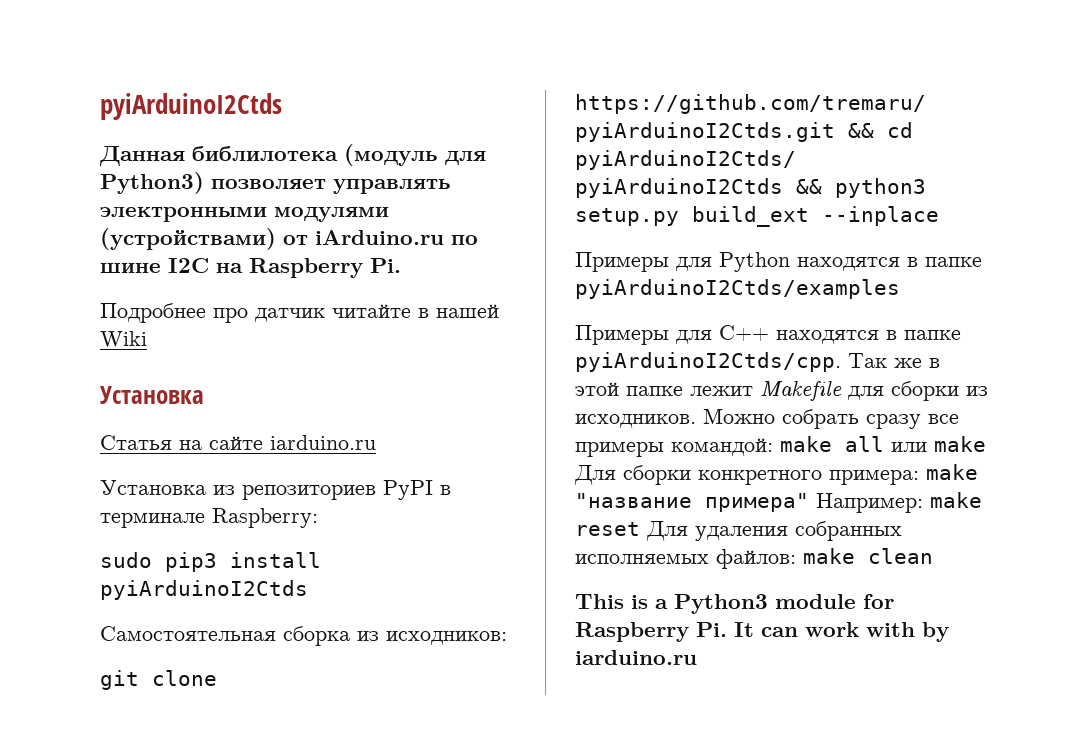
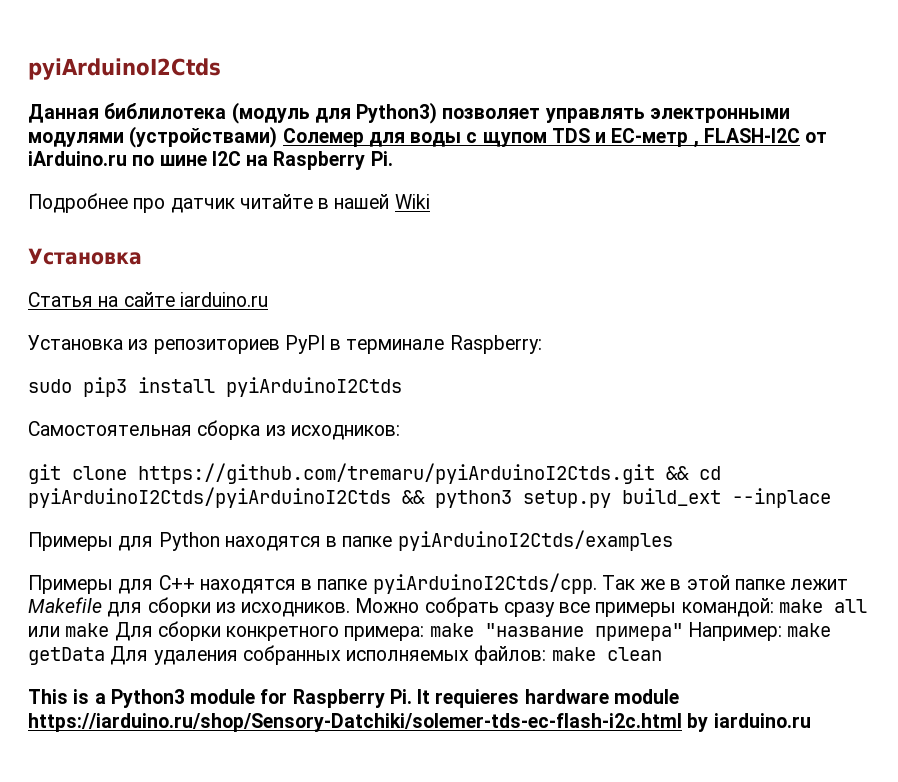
(276, 239) none -> [282,128,800,148] Солемер для воды с щупом TDS и EC-метр , FLASH-I2C
[575,522,640,536] reset -> [28,647,105,665] getData
[761,622,915,637] can work with -> [435,689,679,708] [28,713,682,732] requieres hardware module https://iarduino.ru/shop/Sensory-Datchiki/solemer-tds-ec-flash-i2c.html

